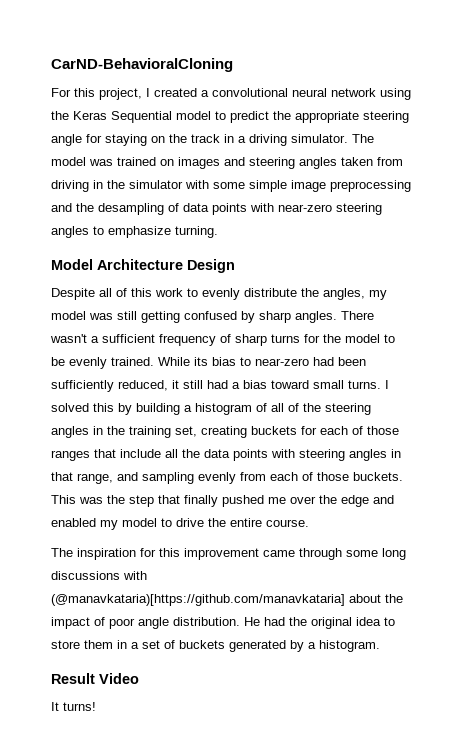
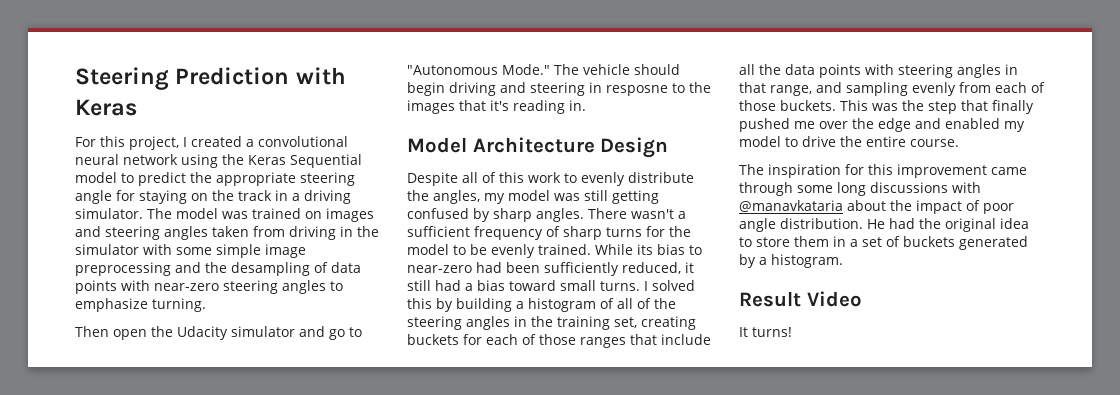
[51,58,233,72] CarND-BehavioralCloning -> [75,67,346,90] [75,99,137,116] Steering Prediction with Keras
(218, 232) none -> [75,326,362,340] [407,64,680,75] [407,82,711,96] [407,100,586,114] // Then open the Udacity simulator and go to "Autonomous Mode." The vehicle should begin driving and steering in resposne to the images that it's reading in.
[51,594,345,606] (@manavkataria)[https://github.com/manavkataria] -> [739,200,843,212] @manavkataria

